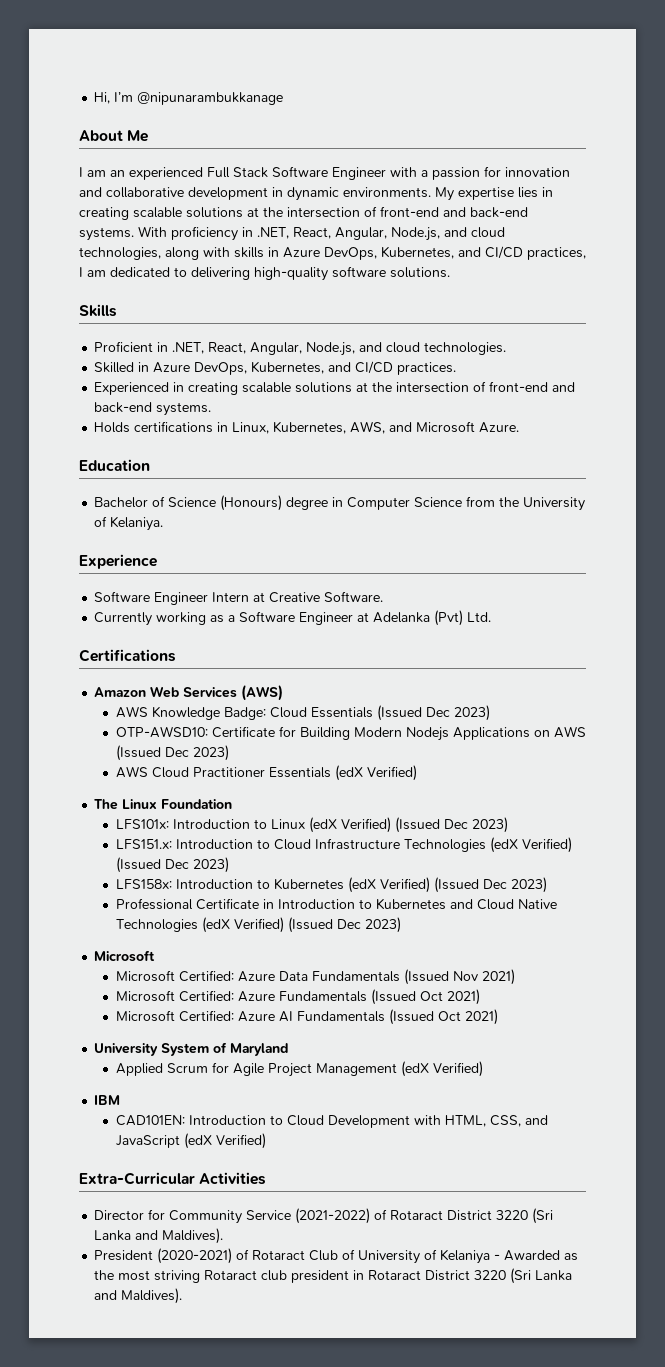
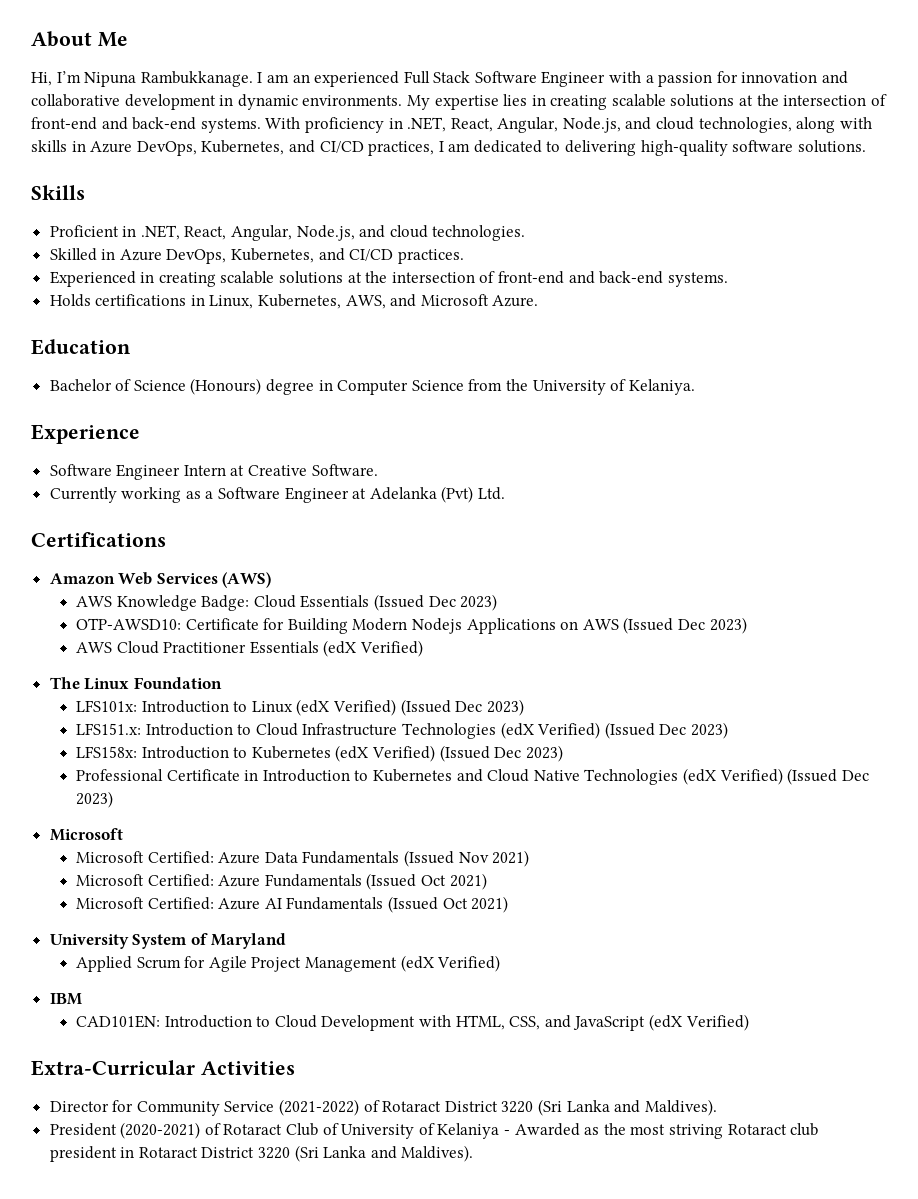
[94,92,284,105] Hi, I’m @nipunarambukkanage // -> (31, 39) none
(149, 136) none -> [31,71,253,87] Hi, I’m Nipuna Rambukkanage.

